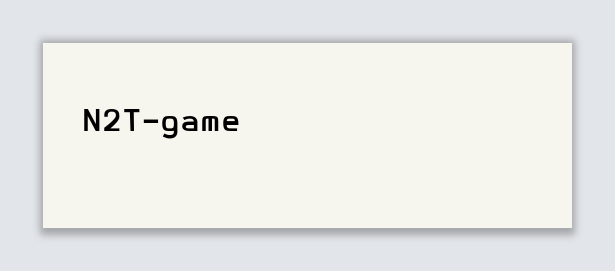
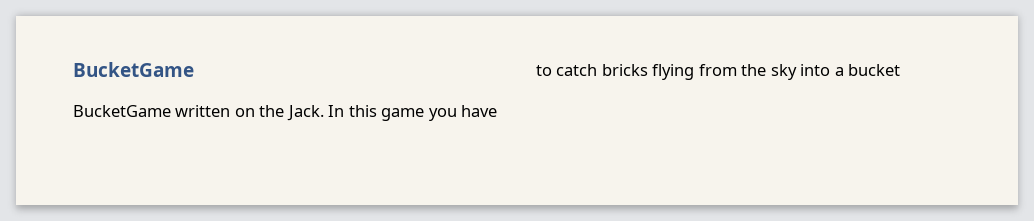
[82,109,241,139] N2T-game -> [73,62,194,77] [73,105,498,121] [536,64,901,80] BucketGame // BucketGame written on the Jack. In this game you have to catch bricks flying from the sky into a bucket

